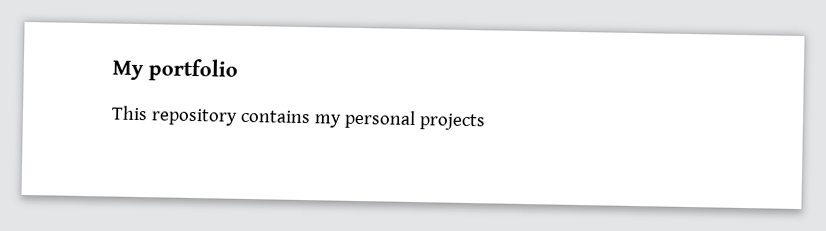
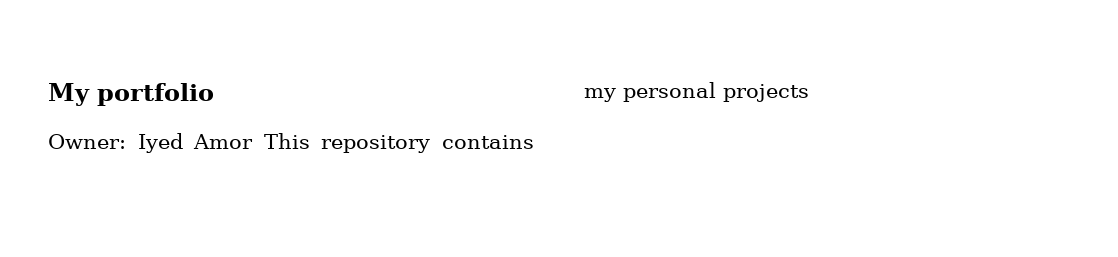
(238, 70) none -> [48,133,254,153] Owner: Iyed Amor

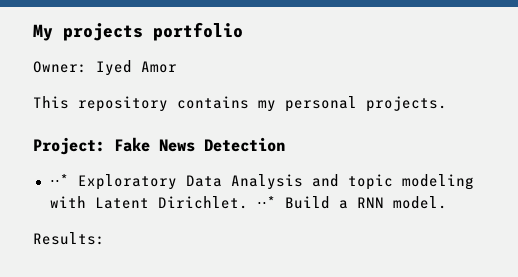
(90, 94) none -> [63,23,143,41] projects
(254, 141) none -> (177, 67) //
[723,84,809,102] projects -> [366,96,447,112] [33,137,285,155] [49,174,474,190] [49,196,447,209] [33,232,105,245] projects. // Project: Fake News Detection // ⋅⋅* Exploratory Data Analysis and topic modeling with Latent Dirichlet. ⋅⋅* Build a RNN model. // Results:

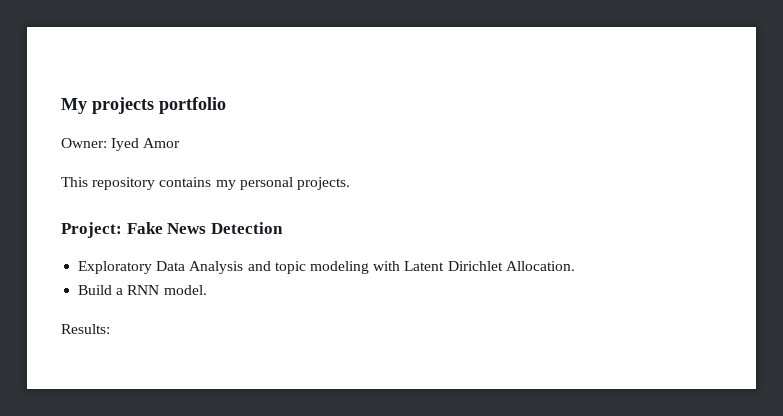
[49,174,69,186] ⋅⋅* -> (283, 228) none
[157,196,276,209] Dirichlet. ⋅⋅* -> [447,261,575,271] Dirichlet Allocation. //

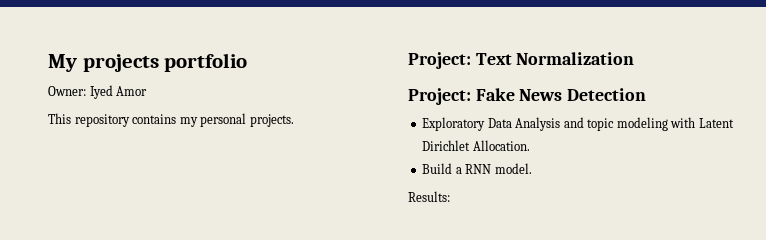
(350, 183) none -> [408,52,635,69] // Project: Text Normalization

